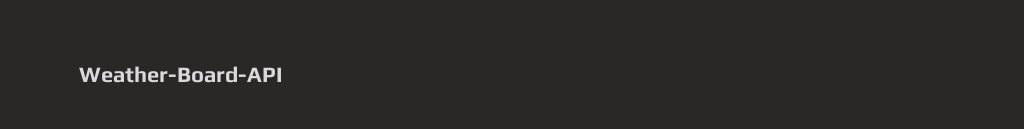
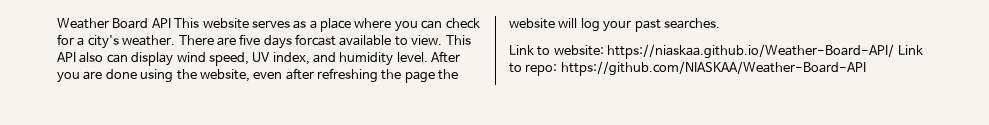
[79,66,283,83] Weather-Board-API -> [57,18,480,32] [57,34,471,49] [57,51,461,66] [57,68,459,83] [509,18,720,32] [509,44,923,59] [509,61,866,76] Weather Board API This website serves as a place where you can check for a city's weather. There are five days forcast available to view. This API also can display wind speed, UV index, and humidity level. After you are done using the website, even after refreshing the page the website will log your past searches. // Link to website: https://niaskaa.github.io/Weather-Board-API/ Link to repo: https://github.com/NIASKAA/Weather-Board-API

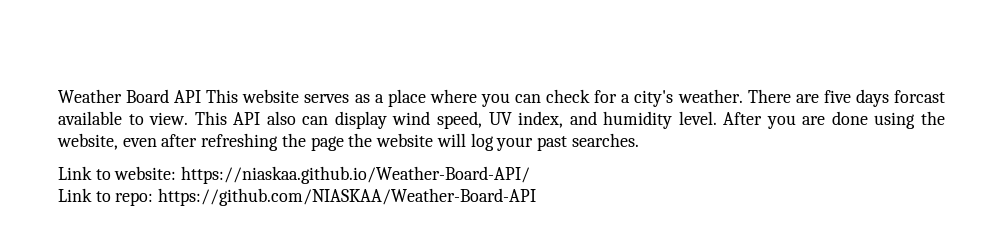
(895, 51) none -> (531, 175) //

